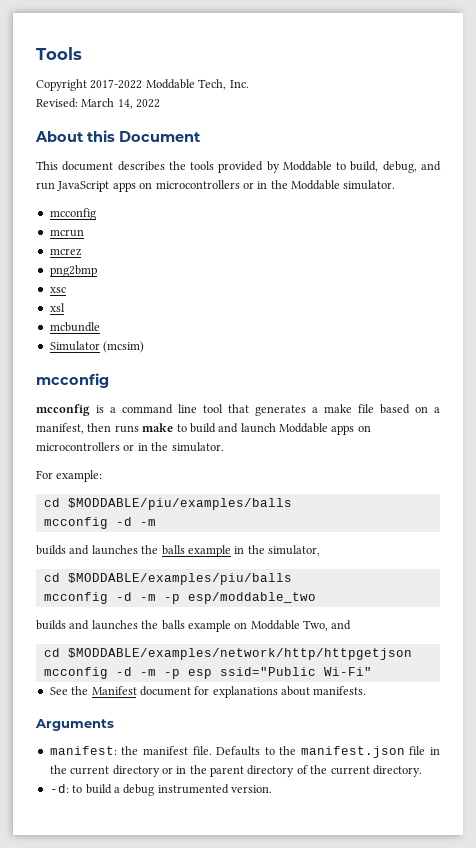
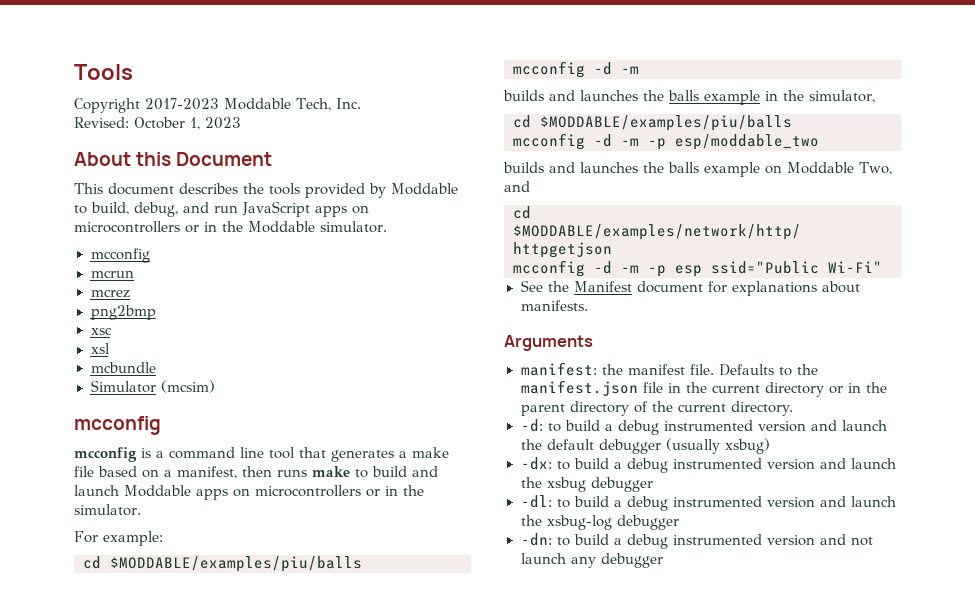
[90,79,143,89] 2017-2022 -> [145,98,219,110] 2017-2023
[81,98,161,109] March 14, 2022 -> [134,117,241,130] October 1, 2023
[67,498,292,510] $MODDABLE/piu/examples/balls -> [110,556,362,572] $MODDABLE/examples/piu/balls
[231,785,272,793] version. -> [757,420,887,432] [520,438,770,454] [520,457,896,473] [520,477,653,492] [520,495,896,511] [520,515,679,530] [520,533,873,549] [520,553,663,568] version and launch the default debugger (usually xsbug) // -dx: to build a debug instrumented version and launch the xsbug debugger // -dl: to build a debug instrumented version and launch the xsbug-log debugger // -dn: to build a debug instrumented version and not launch any debugger

